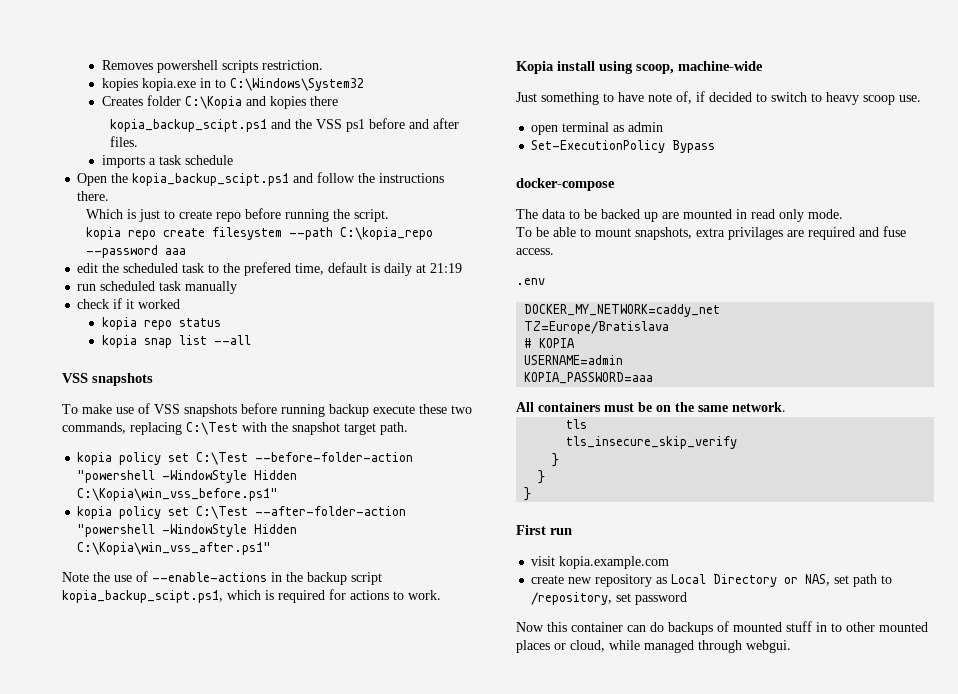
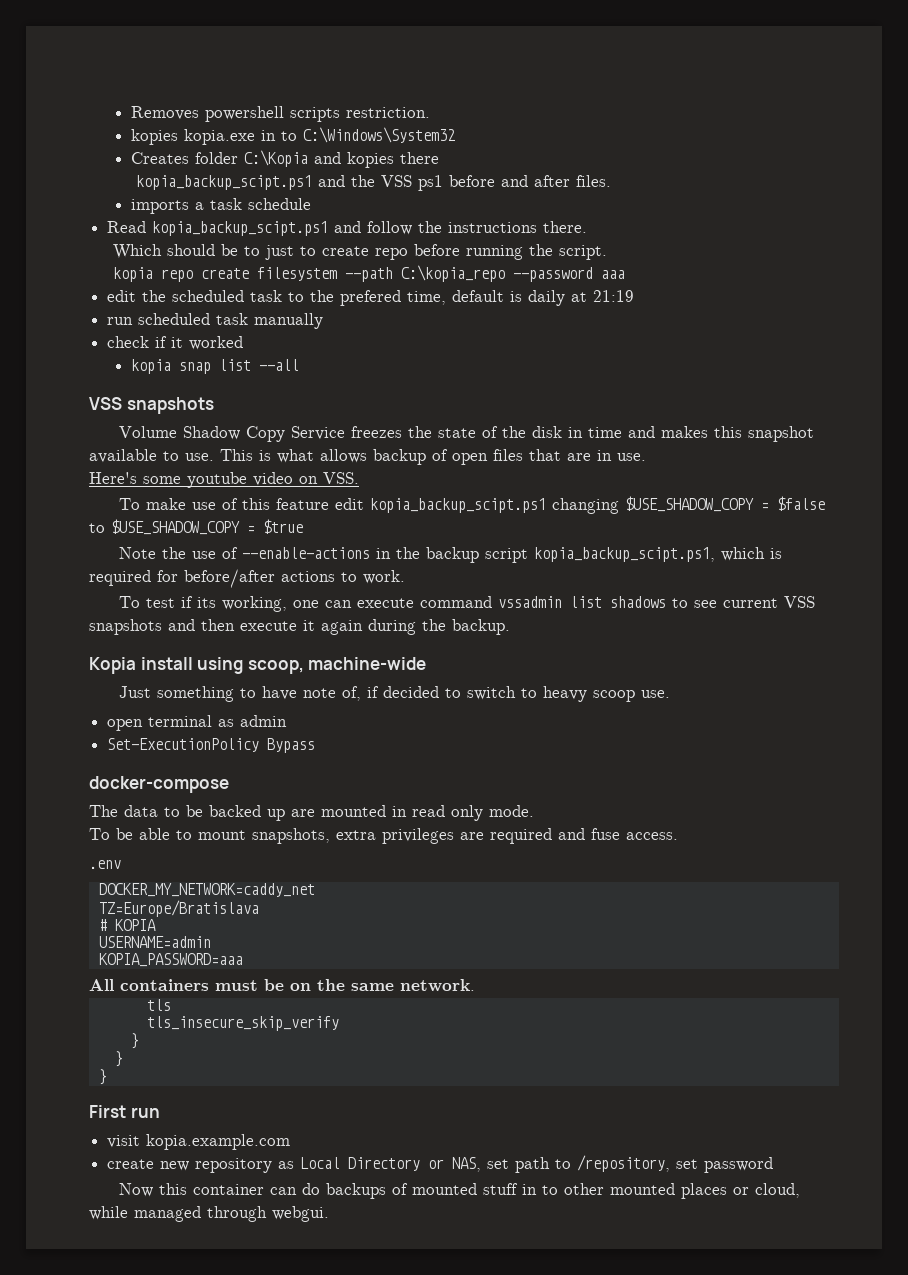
[77,173,129,186] Open the -> [107,221,147,233] Read
[127,209,137,219] is -> [166,244,260,256] should be to
[101,317,221,330] // kopia repo status -> (244, 343) none
[62,403,472,417] [62,422,408,435] [77,452,414,465] [77,470,298,483] [77,488,279,501] [77,506,407,519] [77,524,298,537] [77,542,272,555] To make use of VSS snapshots before running backup execute these two commands, replacing C:\Test with the snapshot target path. // kopia policy set C:\Test --before-folder-action "powershell -WindowStyle Hidden C:\Kopia\win_vss_before.ps1" // kopia policy set C:\Test --after-folder-action "powershell -WindowStyle Hidden C:\Kopia\win_vss_after.ps1" -> [119,426,815,442] [89,449,646,465] [89,472,359,488] [119,496,826,514] [89,519,303,535] Volume Shadow Copy Service freezes the state of the disk in time and makes this snapshot available to use. This is what allows backup of open files that are in use. // Here's some youtube video on VSS. // To make use of this feature edit kopia_backup_scipt.ps1 changing $USE_SHADOW_COPY = $false to $USE_SHADOW_COPY = $true
(346, 594) none -> [184,569,275,588] before/after
(441, 595) none -> [119,596,816,612] [89,619,510,635] // To test if its working, one can execute command vssadmin list shadows to see current VSS snapshots and then execute it again during the backup.
[728,227,783,240] privilages -> [382,828,454,844] privileges

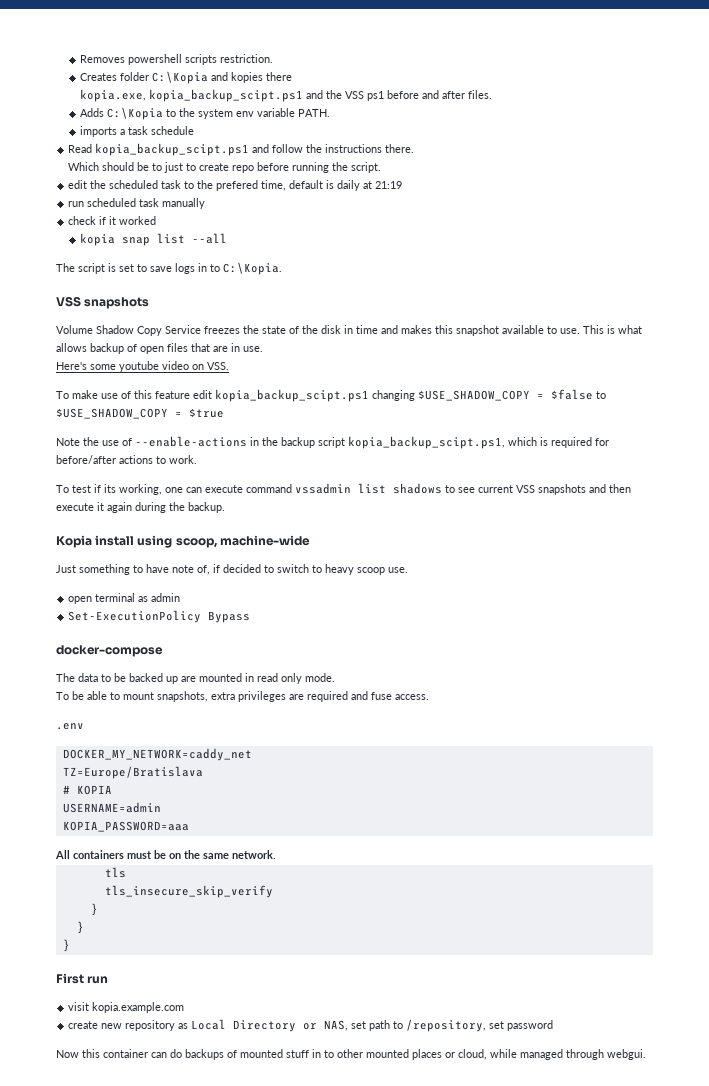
[130,127,455,145] // kopies kopia.exe in to C:\Windows\System32 -> (274, 58) none
(439, 158) none -> [80,89,147,102] kopia.exe,
(612, 181) none -> [80,107,331,120] // Adds C:\Kopia to the system env variable PATH.
[112,265,625,282] // kopia repo create filesystem --path C:\kopia_repo --password aaa -> (382, 167) none
(299, 365) none -> [56,262,282,275] // The script is set to save logs in to C:\Kopia.

